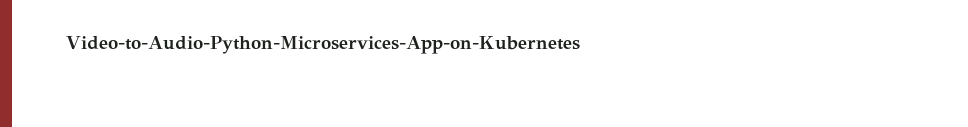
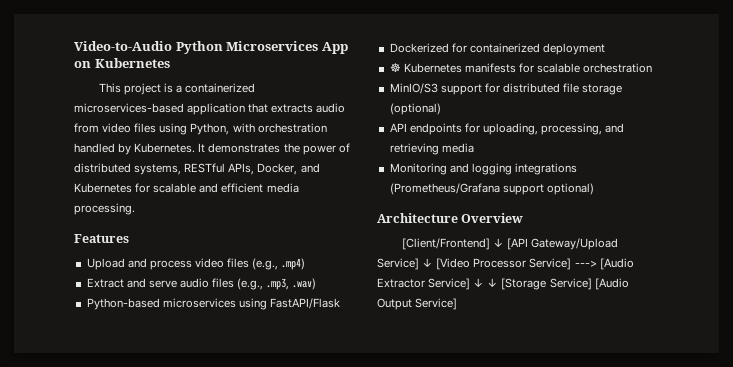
[66,36,580,54] Video-to-Audio-Python-Microservices-App-on-Kubernetes -> [74,41,348,54] [74,58,170,68] [98,83,256,95] [74,103,346,115] [74,123,327,135] [74,143,350,155] [74,163,320,175] [74,183,299,193] [74,203,135,215] [74,234,129,243] [86,258,306,270] [86,278,317,290] [86,298,340,310] [389,43,605,55] [389,63,653,73] [389,83,623,95] [389,103,441,115] [389,123,625,135] [389,143,474,155] [389,163,577,175] [389,183,594,195] [377,213,524,223] [401,238,619,250] [377,258,634,270] [377,278,629,290] [377,298,458,310] Video-to-Audio Python Microservices App on Kubernetes // This project is a containerized microservices-based application that extracts audio from video files using Python, with orchestration handled by Kubernetes. It demonstrates the power of distributed systems, RESTful APIs, Docker, and Kubernetes for scalable and efficient media processing. // Features // Upload and process video files (e.g., .mp4) // Extract and serve audio files (e.g., .mp3, .wav) // Python-based microservices using FastAPI/Flask // Dockerized for containerized deployment // ☸ Kubernetes manifests for scalable orchestration // MinIO/S3 support for distributed file storage (optional) // API endpoints for uploading, processing, and retrieving media // Monitoring and logging integrations (Prometheus/Grafana support optional) // Architecture Overview // [Client/Frontend] ↓ [API Gateway/Upload Service] ↓ [Video Processor Service] ---> [Audio Extractor Service] ↓ ↓ [Storage Service] [Audio Output Service]

